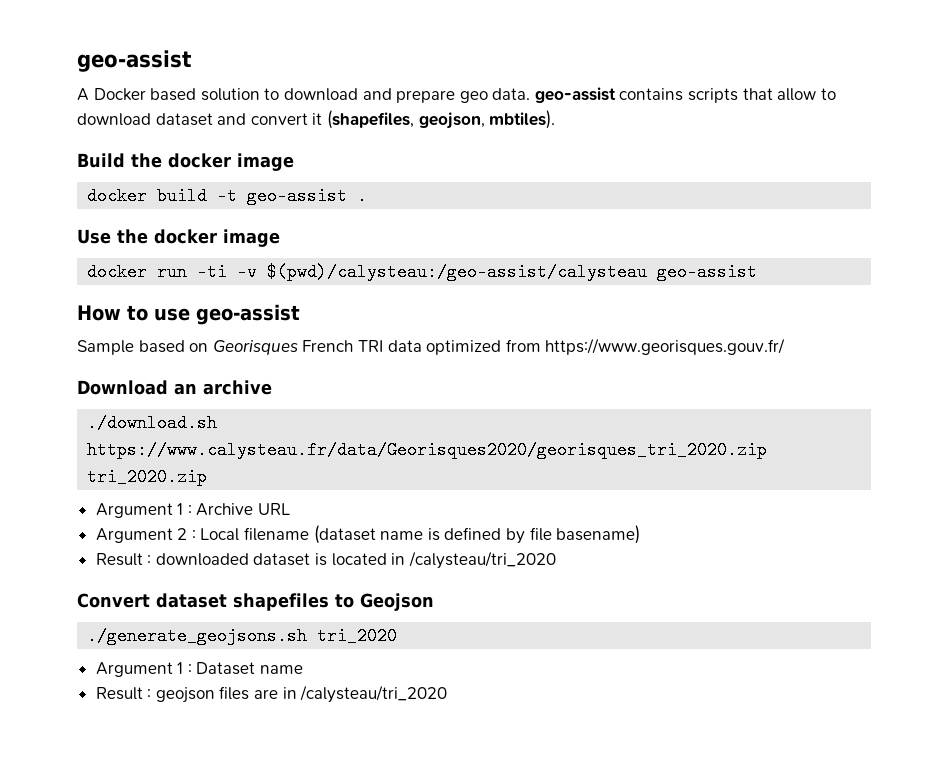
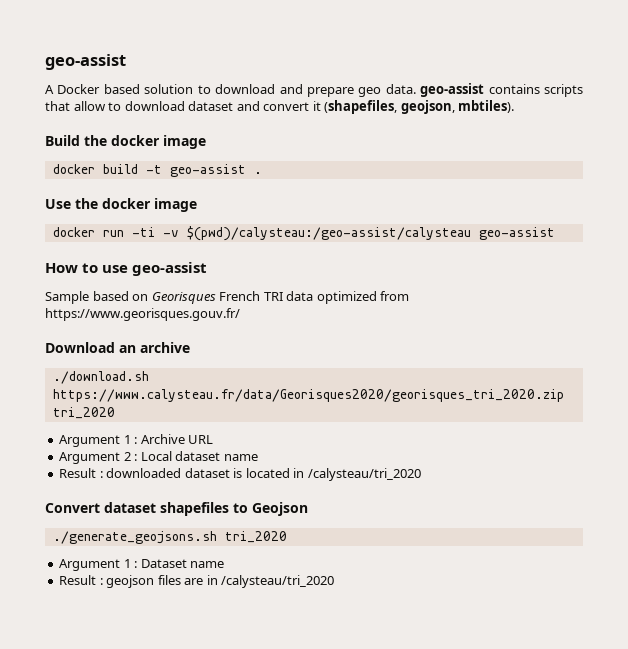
[87,468,208,486] tri_2020.zip -> [52,407,115,419] tri_2020
[244,525,641,544] filename (dataset name is defined by file basename) -> [175,451,258,461] dataset name

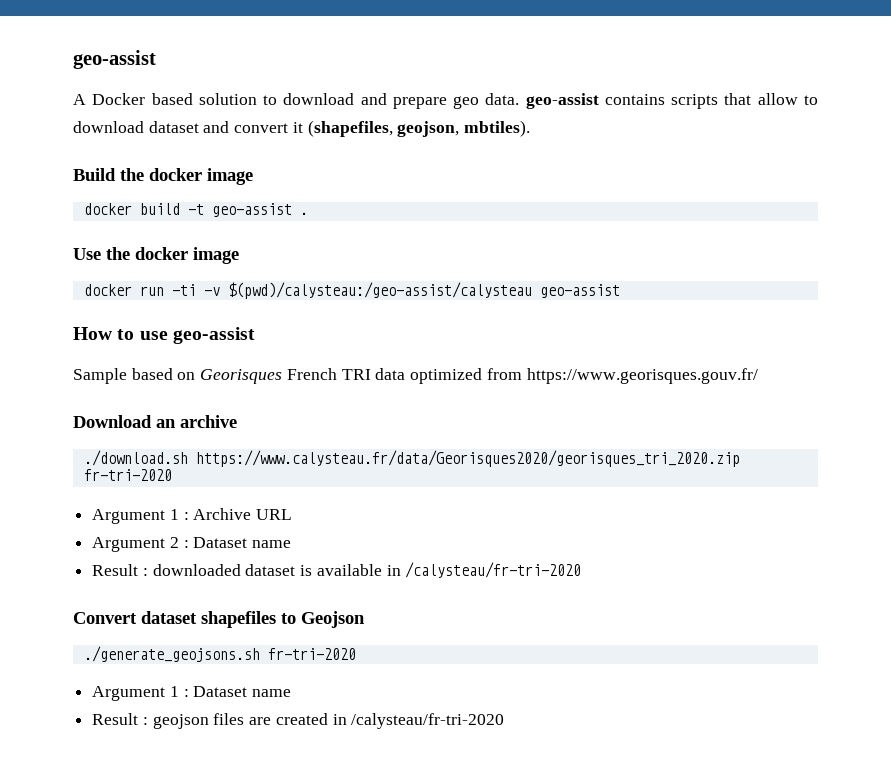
[52,407,115,419] tri_2020 -> [83,469,172,481] fr-tri-2020
[140,451,221,461] Local dataset -> [193,537,248,548] Dataset
[245,468,421,481] located in /calysteau/tri_2020 -> [316,562,582,578] available in /calysteau/fr-tri-2020
[224,531,287,543] tri_2020 -> [267,648,356,660] fr-tri-2020
[206,575,335,588] in /calysteau/tri_2020 -> [275,713,505,729] created in /calysteau/fr-tri-2020

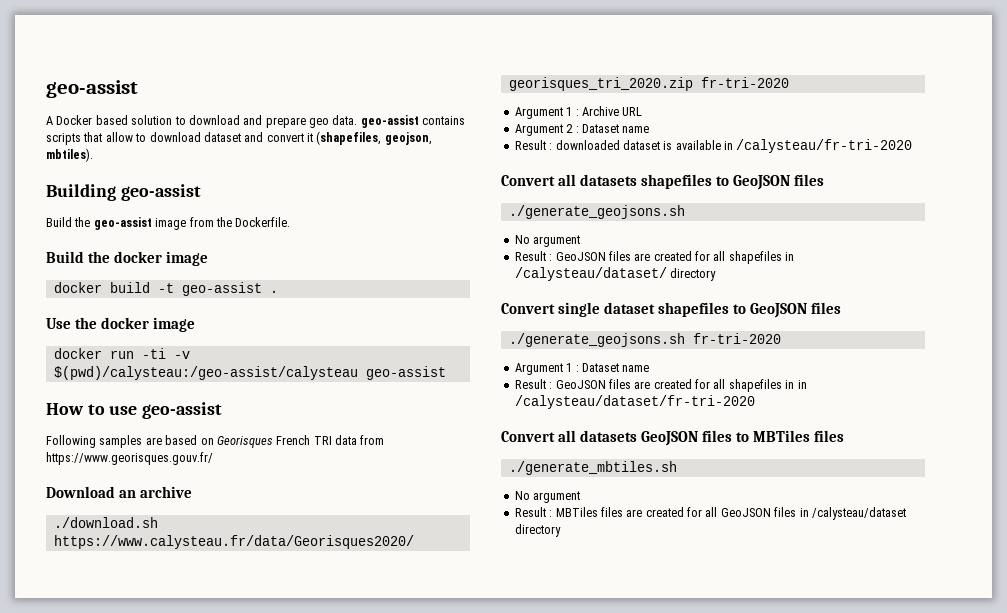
(531, 128) none -> [46,184,201,201] [46,217,291,230] // Building geo-assist // Build the geo-assist image from the Dockerfile.
[73,368,127,384] Sample -> [46,435,162,448] Following samples are
[410,368,483,384] optimized -> (357, 440) none
(137, 618) none -> [558,174,825,190] [508,205,685,219] [514,235,581,247] [514,251,795,264] [514,267,717,281] [501,302,601,317] all datasets shapefiles to GeoJSON files // ./generate_geojsons.sh // No argument // Result : GeoJSON files are created for all shapefiles in /calysteau/dataset/ directory // Convert single
[301,611,365,628] Geojson -> [750,302,842,318] GeoJSON files
[152,713,505,729] geojson files are created in /calysteau/fr-tri-2020 -> [555,379,807,392] [514,395,755,409] [501,430,845,446] [508,461,677,475] [514,491,581,503] [514,507,906,520] [514,524,561,537] GeoJSON files are created for all shapefiles in in /calysteau/dataset/fr-tri-2020 // Convert all datasets GeoJSON files to MBTiles files // ./generate_mbtiles.sh // No argument // Result : MBTiles files are created for all GeoJSON files in /calysteau/dataset directory

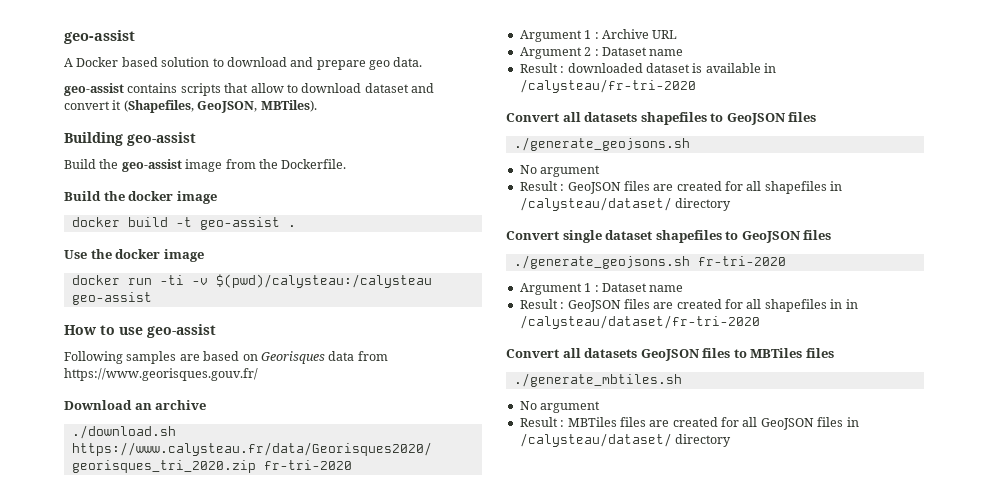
(358, 120) none -> (423, 62) //
[316,131,432,145] [46,148,93,162] (shapefiles, geojson, mbtiles). -> [123,100,317,113] (Shapefiles, GeoJSON, MBTiles).
[53,366,358,380] $(pwd)/calysteau:/geo-assist/calysteau -> [215,274,432,288] $(pwd)/calysteau:/calysteau
[276,435,332,445] French TRI -> (325, 357) none
[811,507,906,520] /calysteau/dataset -> [519,433,672,447] /calysteau/dataset/

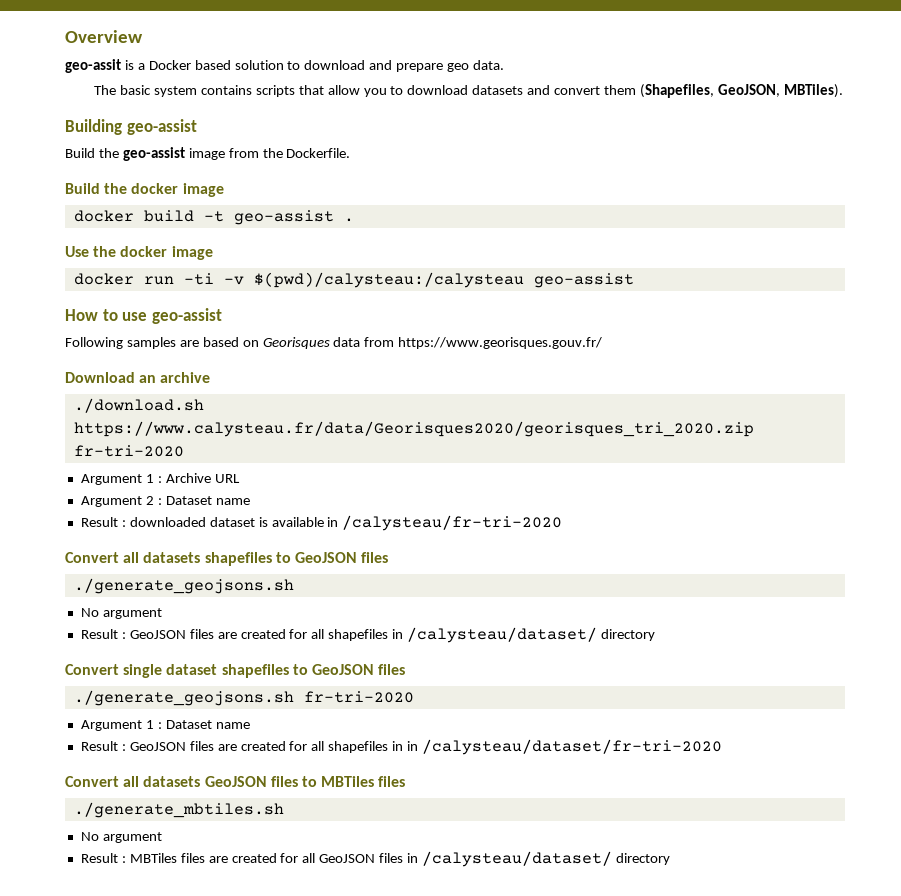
[64,30,135,44] [64,58,73,67] geo-assist // A -> [65,30,143,43] [65,59,145,73] Overview // geo-assit is a
[64,83,124,96] geo-assist -> [94,85,197,97] The basic system
[286,83,409,93] to download dataset -> [363,85,524,97] you to download datasets
[112,100,122,110] it -> [604,85,637,95] them

